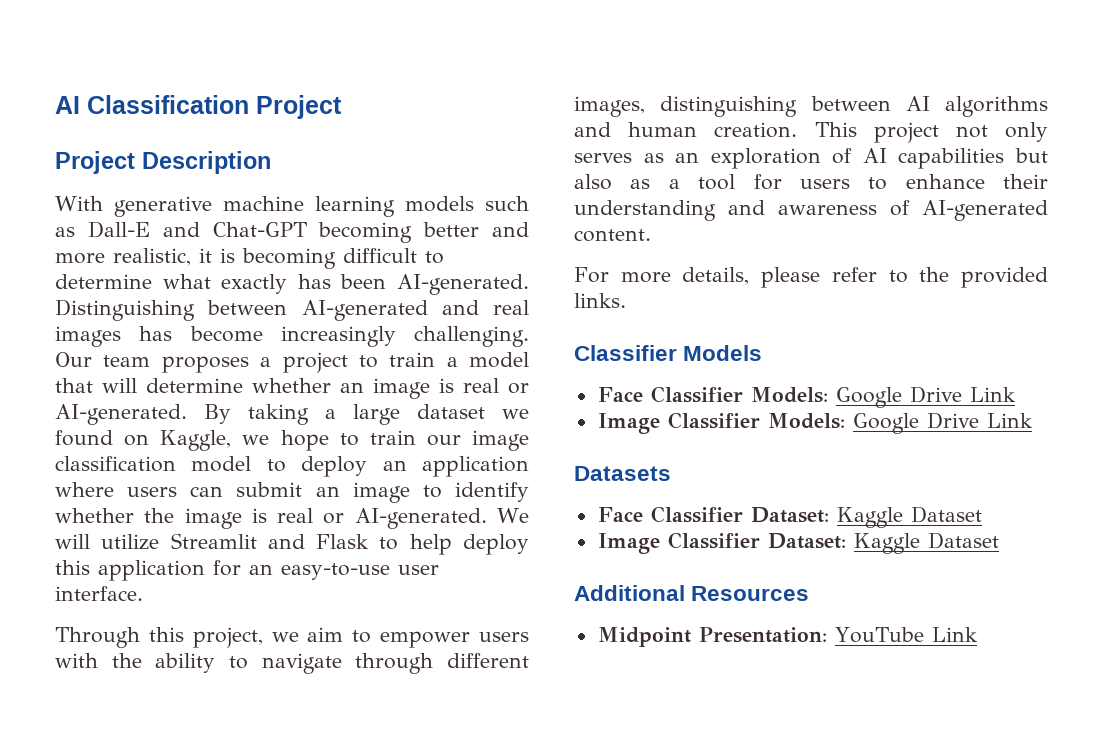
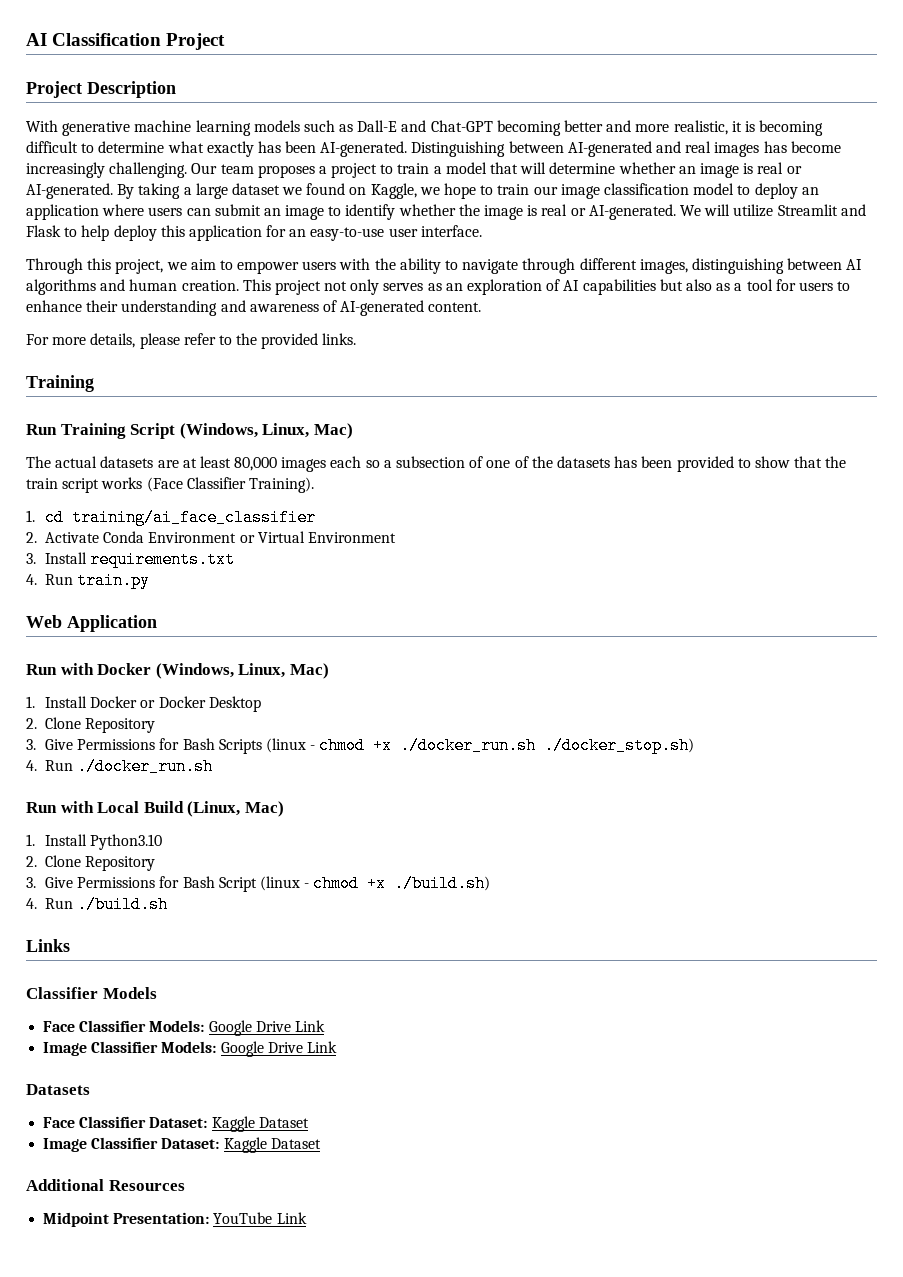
(626, 300) none -> [26,375,94,392] [26,423,353,439] [26,456,847,472] [26,477,314,493] [26,509,316,526] [26,531,396,543] [26,551,236,568] [26,572,151,589] [26,615,157,632] [26,663,329,679] [26,696,261,712] [26,717,156,733] [26,737,695,754] [26,758,214,775] [26,801,284,817] [26,834,163,850] [26,855,156,871] [26,875,491,892] [26,896,169,913] [26,939,70,952] // Training // Run Training Script (Windows, Linux, Mac) // The actual datasets are at least 80,000 images each so a subsection of one of the datasets has been provided to show that the train script works (Face Classifier Training). // 1. cd training/ai_face_classifier // 2. Activate Conda Environment or Virtual Environment // 3. Install requirements.txt // 4. Run train.py // Web Application // Run with Docker (Windows, Linux, Mac) // 1. Install Docker or Docker Desktop // 2. Clone Repository // 3. Give Permissions for Bash Scripts (linux - chmod +x ./docker_run.sh ./docker_stop.sh) // 4. Run ./docker_run.sh // Run with Local Build (Linux, Mac) // 1. Install Python3.10 // 2. Clone Repository // 3. Give Permissions for Bash Script (linux - chmod +x ./build.sh) // 4. Run ./build.sh // Links

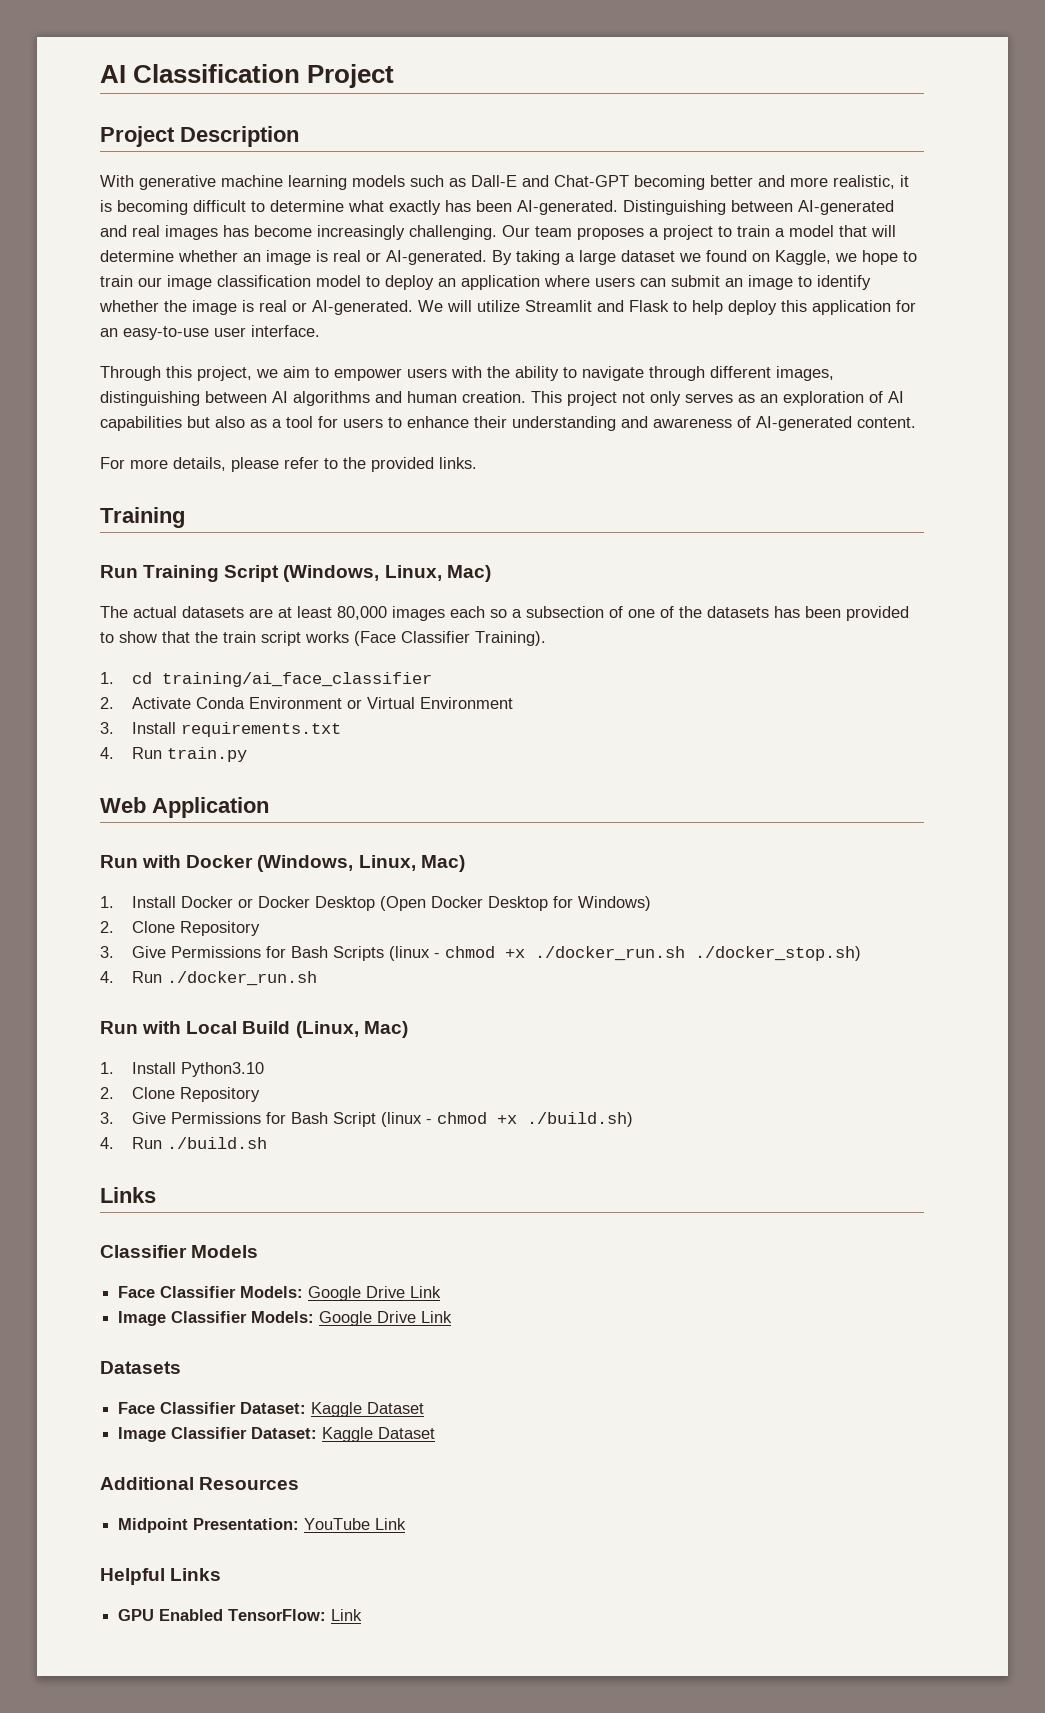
(261, 704) none -> [380,896,652,911] (Open Docker Desktop for Windows)
(307, 1218) none -> [100,1568,222,1585] [118,1609,363,1621] // Helpful Links // GPU Enabled TensorFlow: Link

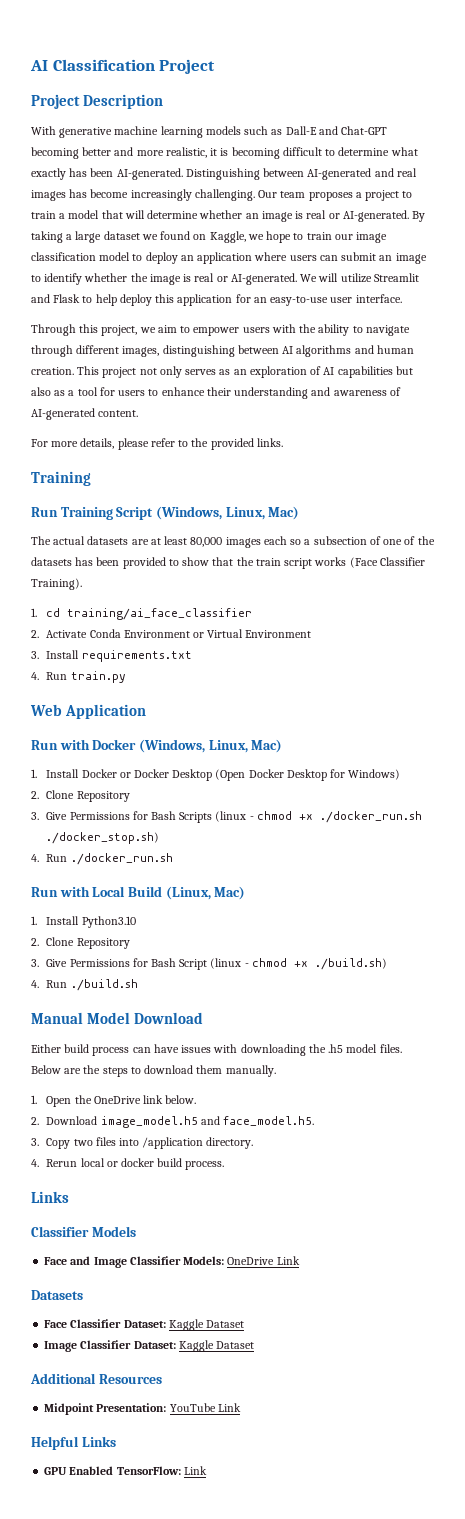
(268, 1143) none -> [31,1012,204,1024] [31,1044,402,1056] [31,1065,276,1077] [31,1095,197,1107] [31,1116,314,1128] [31,1137,254,1149] [31,1158,225,1170] // Manual Model Download // Either build process can have issues with downloading the .h5 model files. Below are the steps to download them manually. // 1. Open the OneDrive link below. // 2. Download image_model.h5 and face_model.h5. // 3. Copy two files into /application directory. // 4. Rerun local or docker build process.
[160,1286,442,1301] Classifier Models: Google Drive Link // -> [70,1256,91,1265] and
[319,1311,417,1326] Google Drive -> [227,1257,275,1265] OneDrive

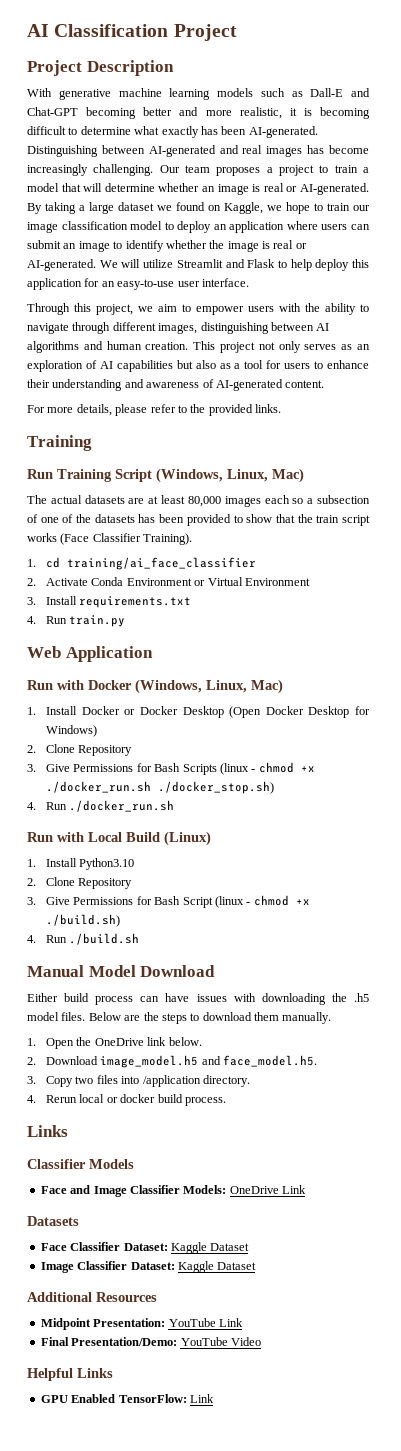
[165,886,246,900] (Linux, Mac) -> [164,831,211,846] (Linux)
(241, 1407) none -> [40,1337,261,1346] // Final Presentation/Demo: YouTube Video

